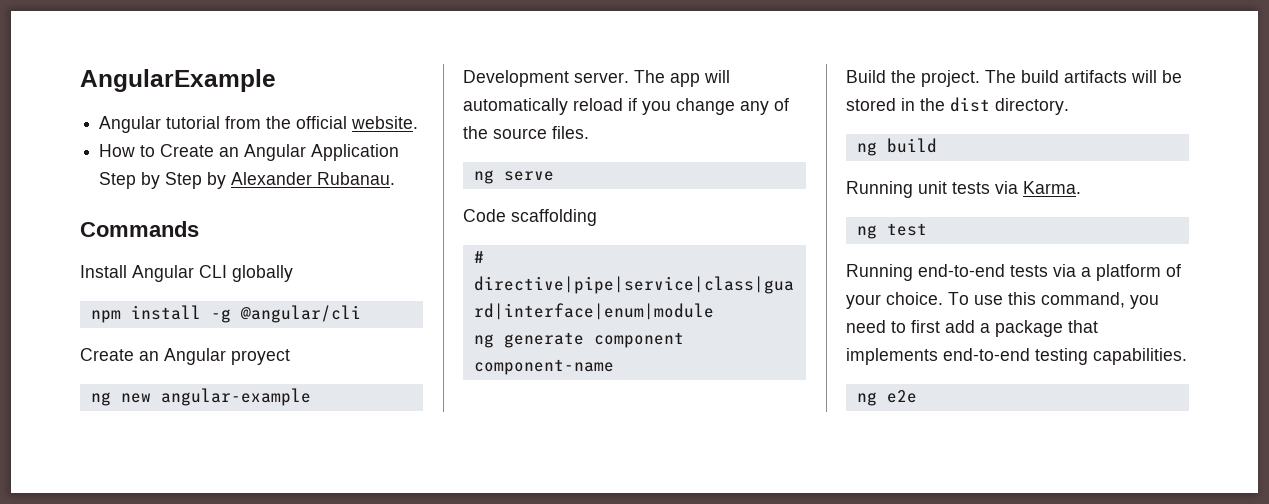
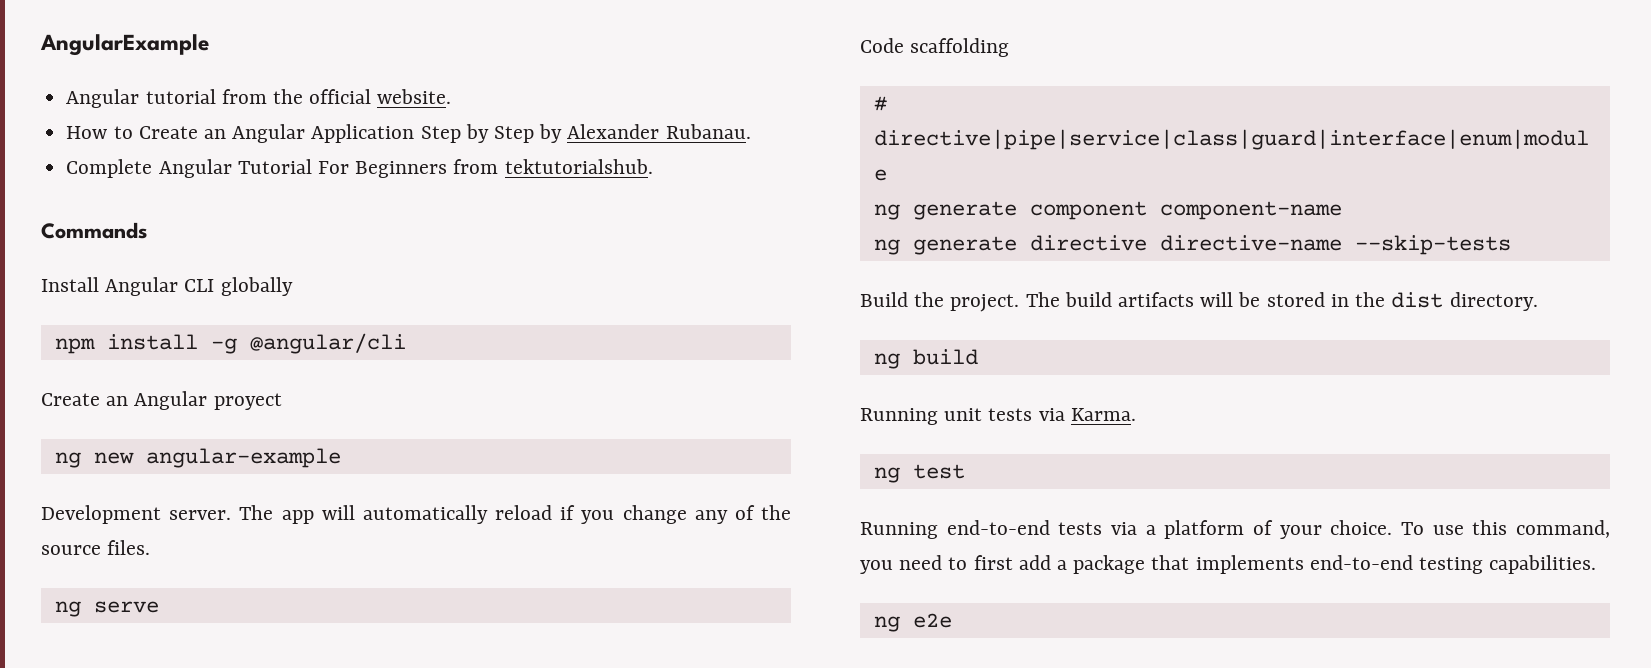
(396, 178) none -> [66,159,653,178] // Complete Angular Tutorial For Beginners from tektutorialshub.
(614, 367) none -> [873,235,1511,255] // ng generate directive directive-name --skip-tests

